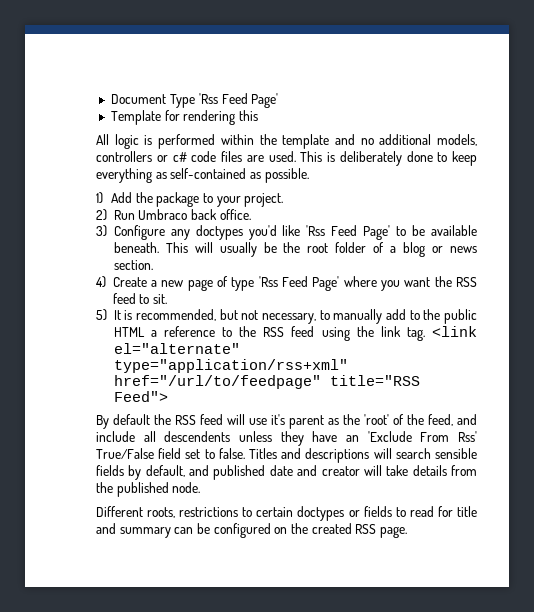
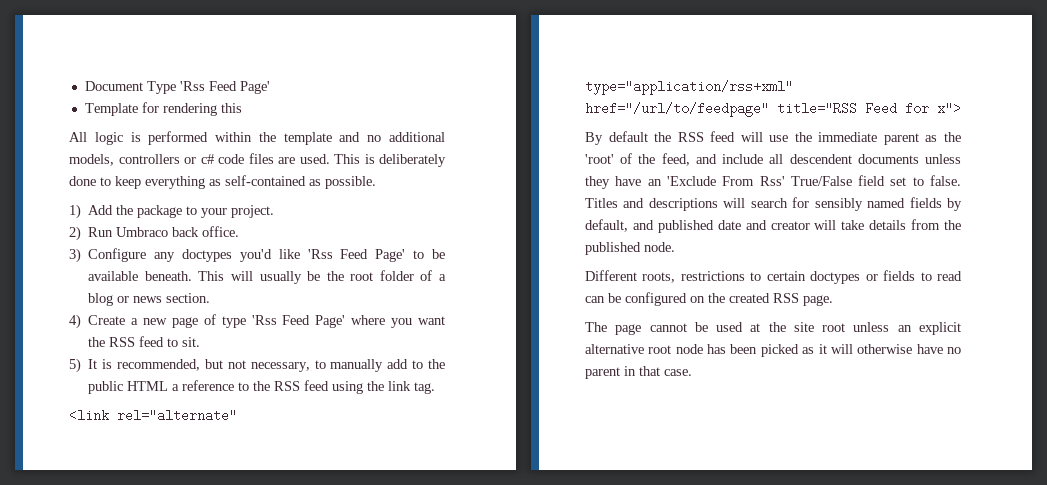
[432,326,478,337] [113,343,240,354] <link el="alternate" -> [69,409,237,422] // <link rel="alternate"
[113,391,168,402] Feed"> -> [865,102,961,115] Feed for x">
[271,414,285,425] it's -> [794,132,878,142] the immediate
[164,431,231,442] descendents -> [789,154,919,164] descendent documents
[435,448,477,459] sensible -> [792,197,906,211] for sensibly named
[437,506,477,517] [96,523,171,538] for title and summary -> (963, 276) none
(407, 532) none -> [585,322,961,335] [585,344,961,357] [585,366,692,379] // The page cannot be used at the site root unless an explicit alternative root node has been picked as it will otherwise have no parent in that case.

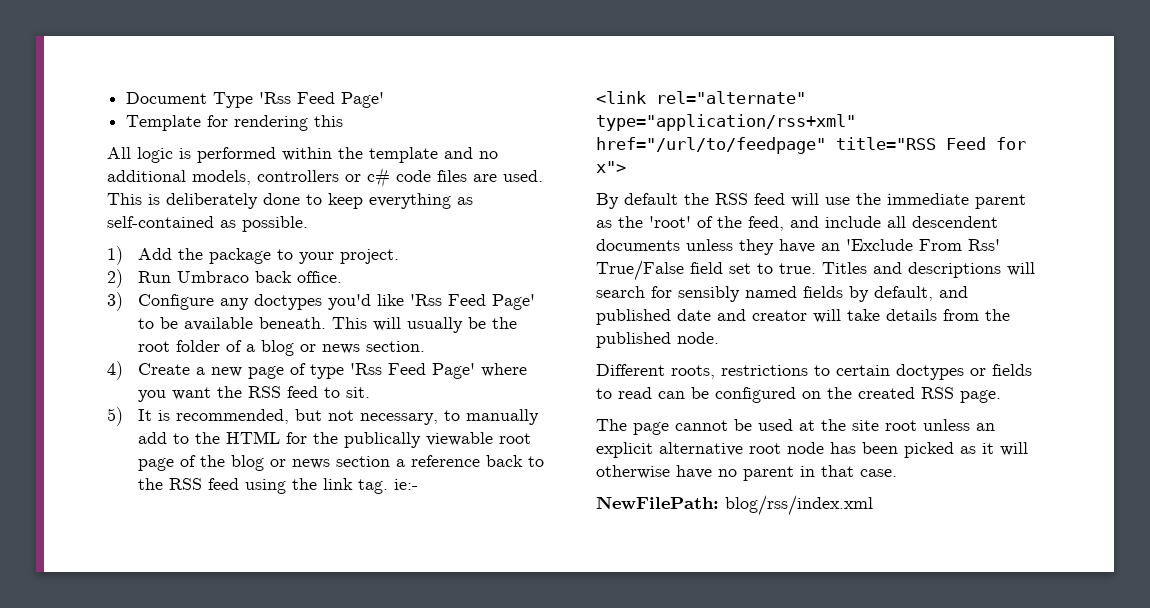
[88,381,169,394] public HTML -> [226,431,532,448] [138,455,391,471] HTML for the publically viewable root page of the blog or news section
(235, 385) none -> [486,455,524,467] back
(436, 388) none -> [394,479,419,490] ie:-
[930,175,961,186] false. -> [779,263,816,274] true.
(692, 372) none -> [596,495,873,516] // NewFilePath: blog/rss/index.xml

